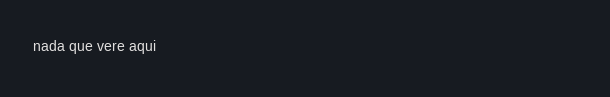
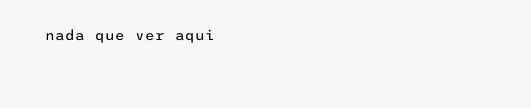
[97,42,125,51] vere -> [135,33,165,41] ver

